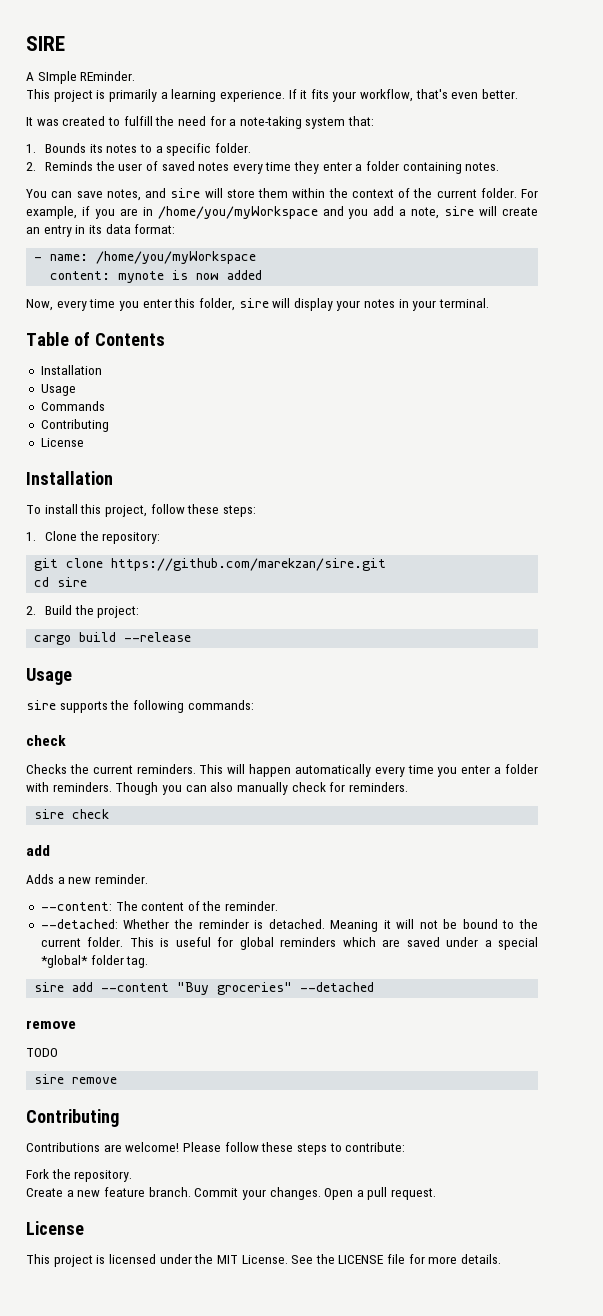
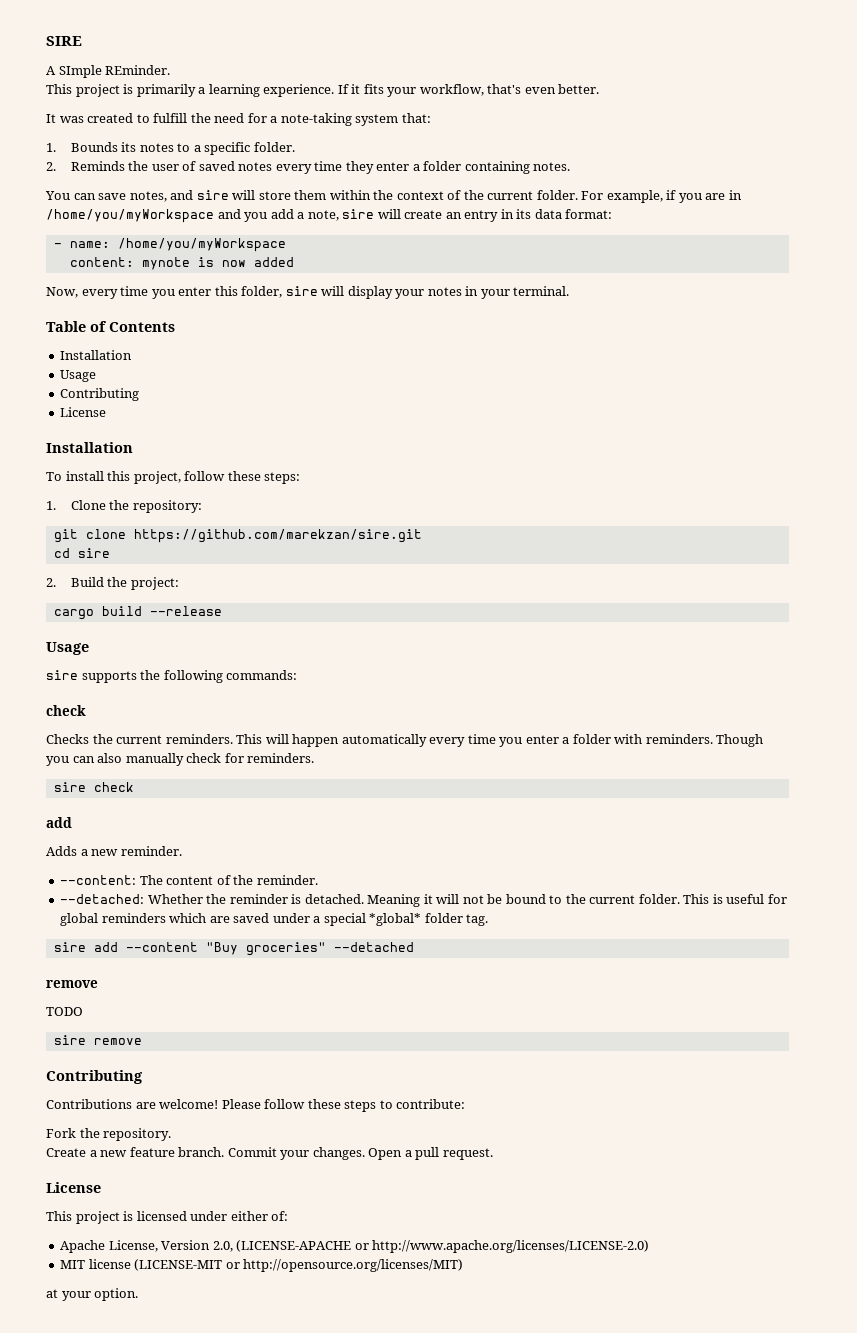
[40,401,105,411] // Commands -> (97, 376) none
[194,1254,502,1264] the MIT License. See the LICENSE file for more details. -> [230,1211,289,1221] [60,1240,650,1253] [60,1259,464,1272] [46,1288,139,1301] either of: // Apache License, Version 2.0, (LICENSE-APACHE or http://www.apache.org/licenses/LICENSE-2.0) // MIT license (LICENSE-MIT or http://opensource.org/licenses/MIT) // at your option.

